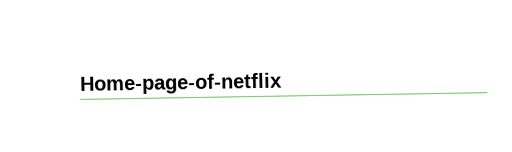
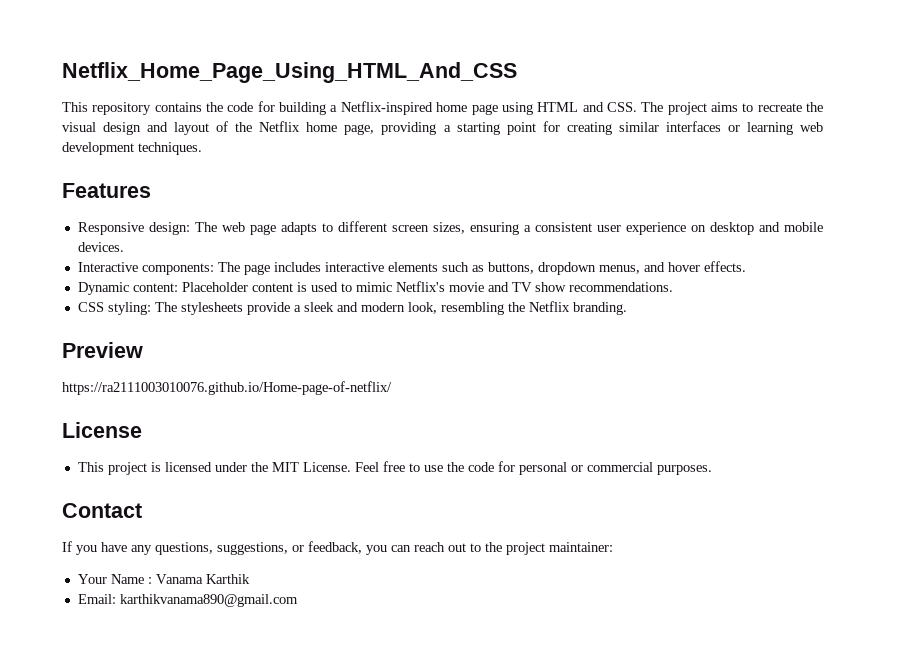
[79,72,282,95] Home-page-of-netflix -> [62,62,517,83] [62,101,824,115] [62,121,823,135] [62,142,202,155] [62,183,151,198] [77,221,823,235] [77,242,124,252] [77,261,746,275] [77,281,673,295] [77,301,627,315] [62,342,143,358] [62,381,392,395] [62,422,142,438] [77,461,712,475] [62,503,142,518] [62,541,613,555] [77,574,250,584] [77,594,298,607] Netflix_Home_Page_Using_HTML_And_CSS // This repository contains the code for building a Netflix-inspired home page using HTML and CSS. The project aims to recreate the visual design and layout of the Netflix home page, providing a starting point for creating similar interfaces or learning web development techniques. // Features // Responsive design: The web page adapts to different screen sizes, ensuring a consistent user experience on desktop and mobile devices. // Interactive components: The page includes interactive elements such as buttons, dropdown menus, and hover effects. // Dynamic content: Placeholder content is used to mimic Netflix's movie and TV show recommendations. // CSS styling: The stylesheets provide a sleek and modern look, resembling the Netflix branding. // Preview // https://ra2111003010076.github.io/Home-page-of-netflix/ // License // This project is licensed under the MIT License. Feel free to use the code for personal or commercial purposes. // Contact // If you have any questions, suggestions, or feedback, you can reach out to the project maintainer: // Your Name : Vanama Karthik // Email: karthikvanama890@gmail.com

